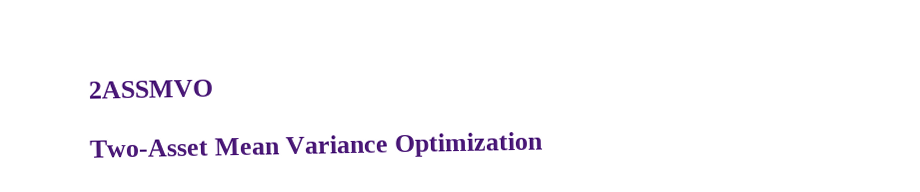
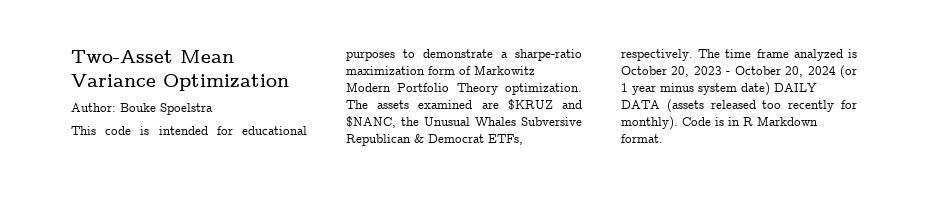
[88,79,213,99] 2ASSMVO // -> (71, 56) none
(545, 144) none -> [71,103,213,115] [71,126,307,135] [346,49,582,61] [346,65,535,75] [346,82,582,95] [346,99,582,110] [346,116,582,128] [346,134,523,146] [621,49,857,61] [621,65,857,79] [621,82,817,96] [621,99,857,113] [621,116,818,130] [621,134,663,143] // Author: Bouke Spoelstra // This code is intended for educational purposes to demonstrate a sharpe-ratio maximization form of Markowitz Modern Portfolio Theory optimization. The assets examined are $KRUZ and $NANC, the Unusual Whales Subversive Republican & Democrat ETFs, respectively. The time frame analyzed is October 20, 2023 - October 20, 2024 (or 1 year minus system date) DAILY DATA (assets released too recently for monthly). Code is in R Markdown format.

